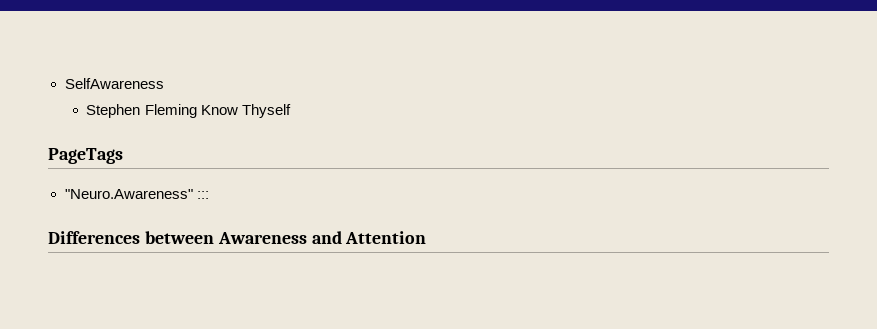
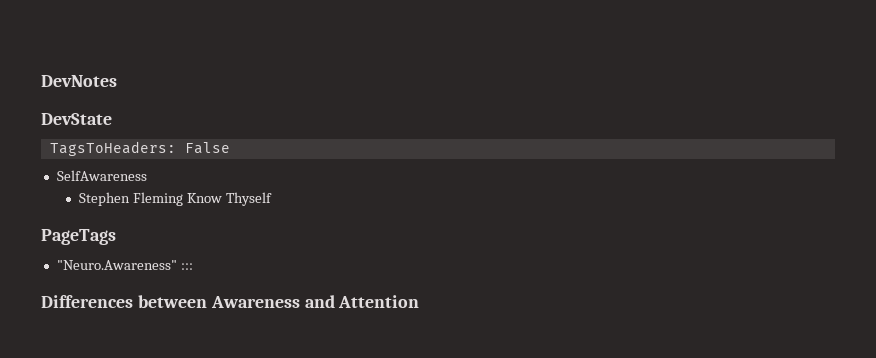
(64, 83) none -> [41,75,117,87] [41,113,112,125] [49,141,230,156] DevNotes // DevState // TagsToHeaders: False //

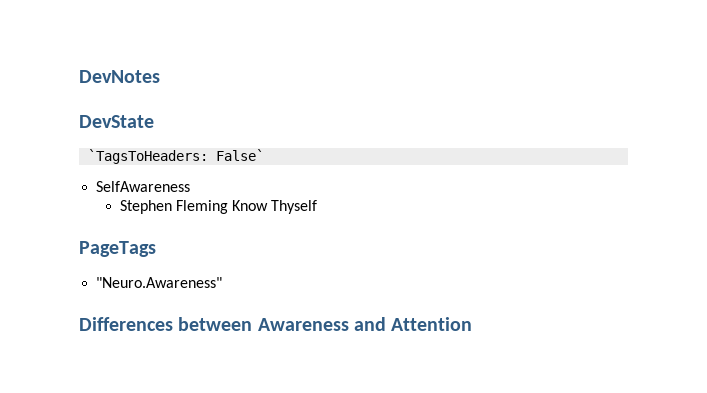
[49,141,230,156] TagsToHeaders: False -> [88,149,265,164] `TagsToHeaders: False`
[180,263,193,270] ::: -> (223, 282) none

